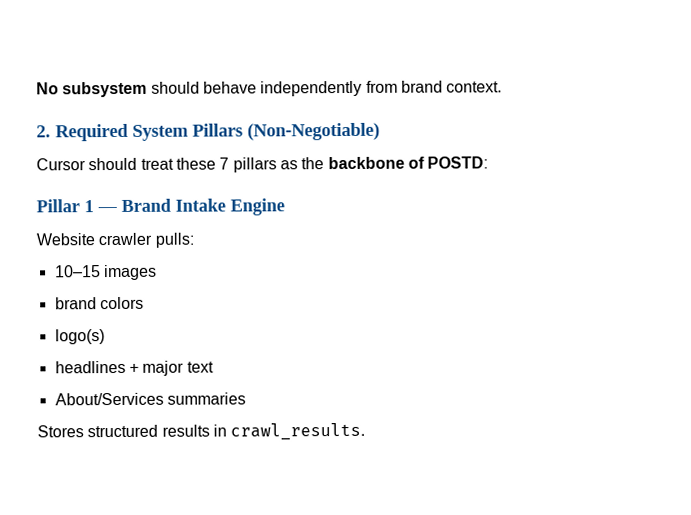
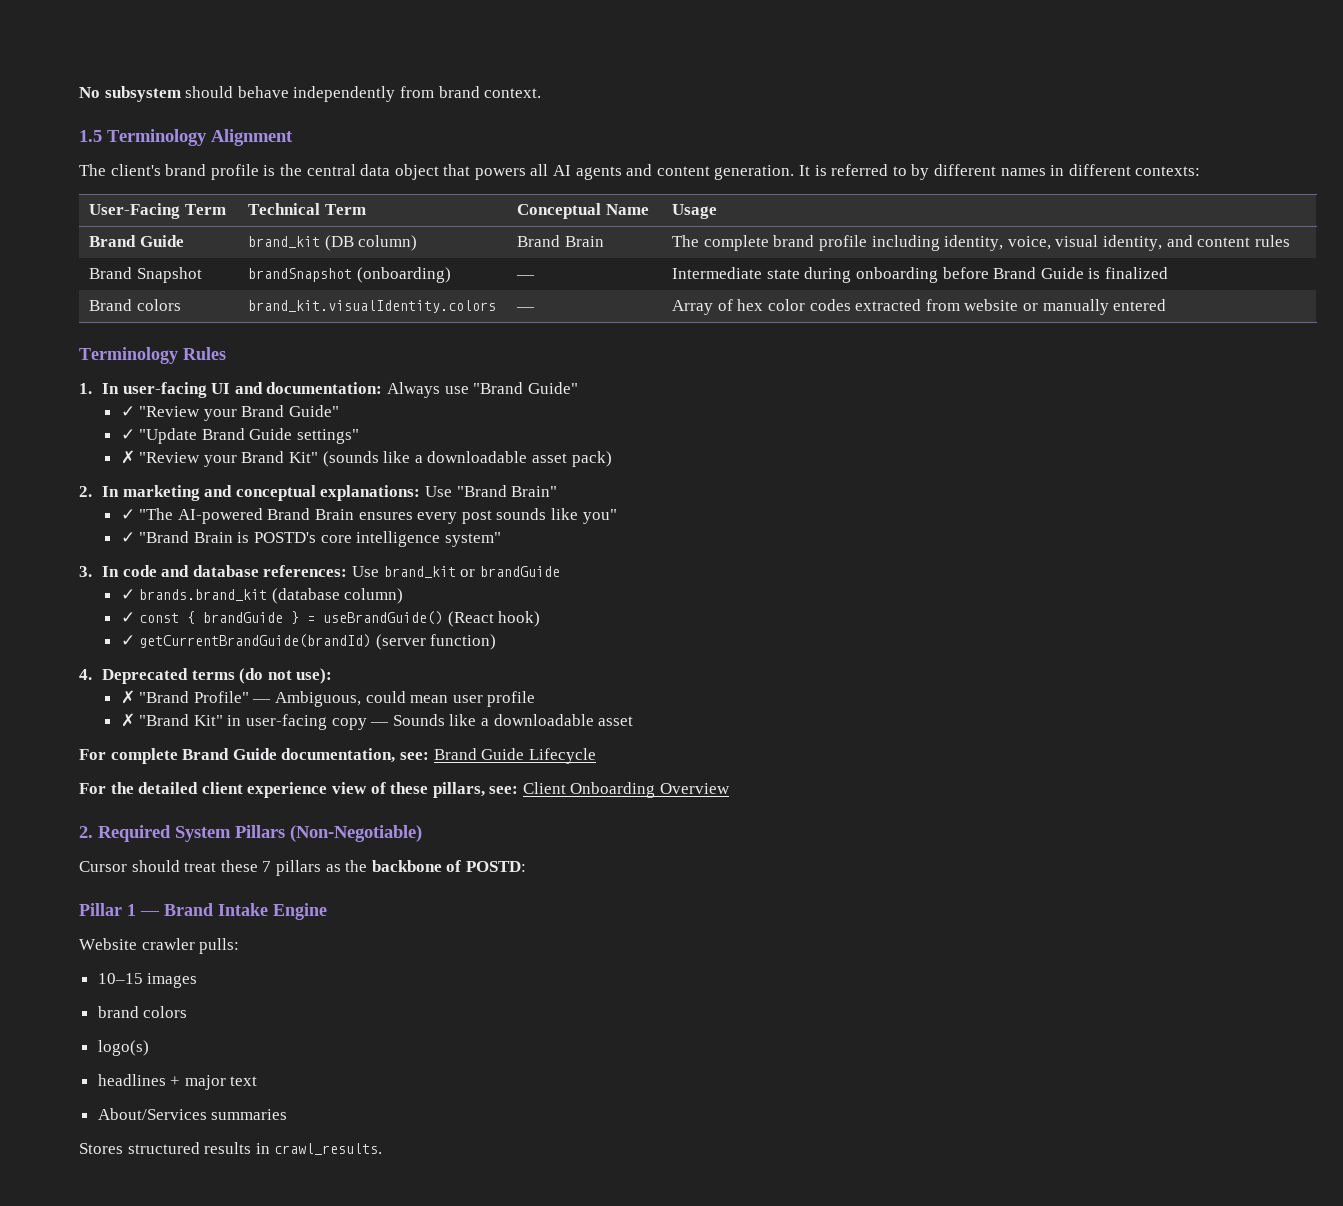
(503, 87) none -> [79,129,293,146] [79,164,1201,180] [89,203,226,219] [248,203,366,215] [517,203,649,219] [672,204,718,219] [89,235,184,247] [248,235,418,251] [517,235,604,247] [672,235,1290,251] [89,267,202,283] [248,267,451,283] [516,275,536,279] [672,267,1168,283] [89,299,181,311] [248,300,497,313] [516,307,536,311] [672,299,1167,315] [79,347,226,364] [79,382,578,398] [120,405,340,421] [120,428,360,444] [120,450,612,467] [79,485,558,501] [120,508,617,524] [120,531,501,547] [79,565,560,578] [120,588,404,604] [120,611,541,627] [120,634,497,650] [79,668,333,684] [120,690,536,707] [120,713,634,730] [79,748,596,764] [79,782,731,798] // 1.5 Terminology Alignment // The client's brand profile is the central data object that powers all AI agents and content generation. It is referred to by different names in different contexts: // User-Facing Term | Technical Term | Conceptual Name | Usage // Brand Guide | brand_kit (DB column) | Brand Brain | The complete brand profile including identity, voice, visual identity, and content rules // Brand Snapshot | brandSnapshot (onboarding) | — | Intermediate state during onboarding before Brand Guide is finalized // Brand colors | brand_kit.visualIdentity.colors | — | Array of hex color codes extracted from website or manually entered // Terminology Rules // 1. In user-facing UI and documentation: Always use "Brand Guide" // ✓ "Review your Brand Guide" // ✓ "Update Brand Guide settings" // ✗ "Review your Brand Kit" (sounds like a downloadable asset pack) // 2. In marketing and conceptual explanations: Use "Brand Brain" // ✓ "The AI-powered Brand Brain ensures every post sounds like you" // ✓ "Brand Brain is POSTD's core intelligence system" // 3. In code and database references: Use brand_kit or brandGuide // ✓ brands.brand_kit (database column) // ✓ const { brandGuide } = useBrandGuide() (React hook) // ✓ getCurrentBrandGuide(brandId) (server function) // 4. Deprecated terms (do not use): // ✗ "Brand Profile" — Ambiguous, could mean user profile // ✗ "Brand Kit" in user-facing copy — Sounds like a downloadable asset // For complete Brand Guide documentation, see: Brand Guide Lifecycle // For the detailed client experience view of these pillars, see: Client Onboarding Overview

